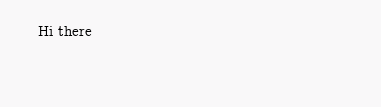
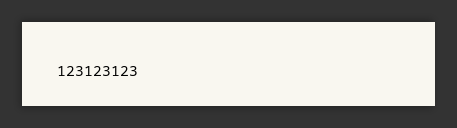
[38,26,92,36] Hi there -> [57,66,138,76] 123123123

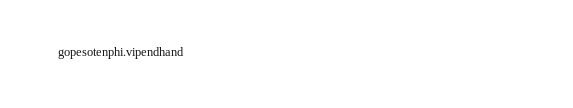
[57,66,138,76] 123123123 -> [58,47,184,59] gopesotenphi.vipendhand

